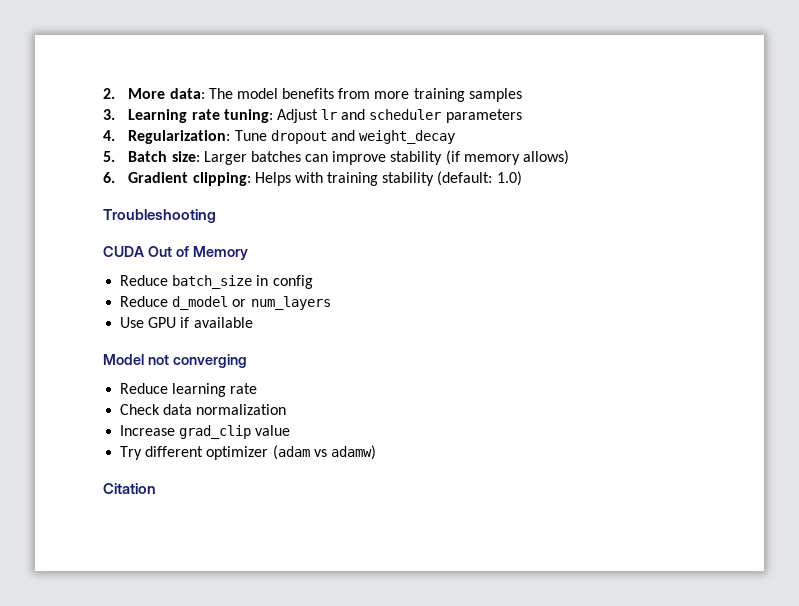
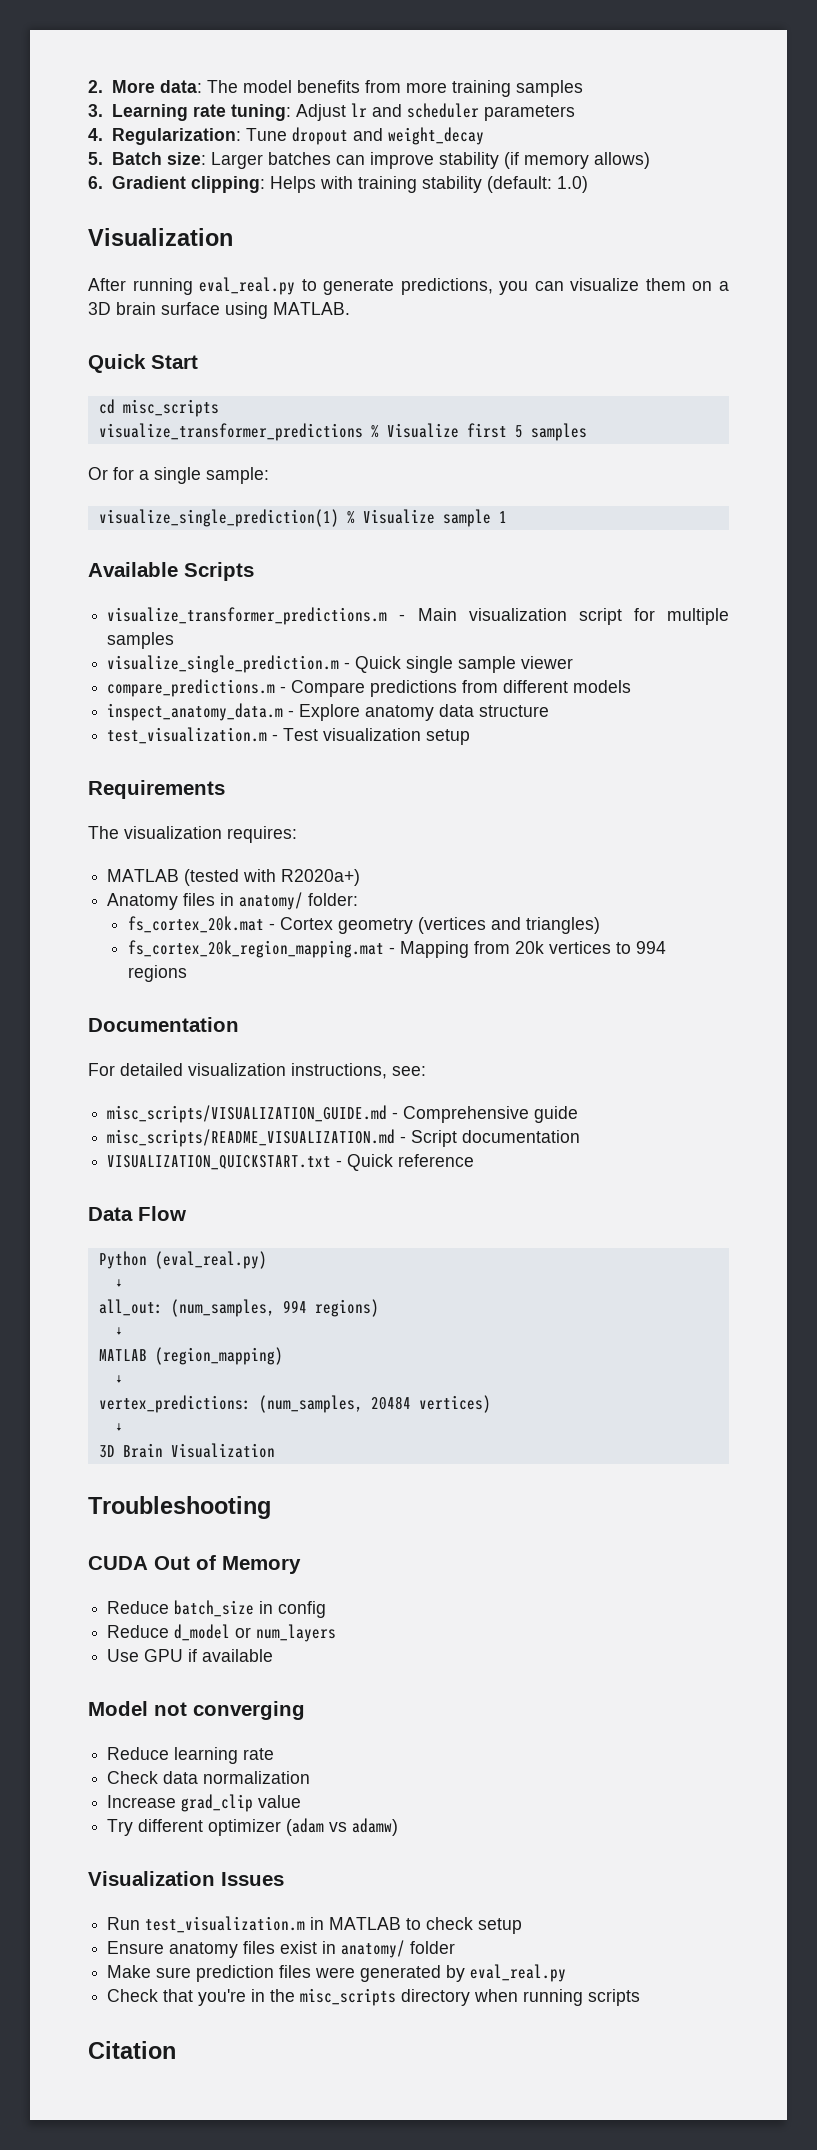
(522, 178) none -> [88,228,233,246] [88,277,729,295] [88,302,350,319] [88,354,198,373] [98,399,219,417] [98,423,587,441] [88,467,269,484] [98,509,507,527] [88,562,254,581] [107,607,729,625] [107,632,175,649] [107,655,574,673] [107,679,632,697] [107,703,550,721] [107,727,471,745] [88,780,225,799] [88,826,297,843] [107,869,361,886] [107,892,359,910] [127,916,600,934] [127,940,666,958] [127,965,187,982] [88,1017,239,1032] [88,1063,426,1079] [107,1105,579,1123] [107,1129,581,1147] [107,1154,475,1171] [88,1206,186,1221] [98,1251,267,1269] [114,1279,123,1289] [98,1299,379,1317] [114,1327,123,1337] [98,1347,283,1365] [114,1375,123,1385] [98,1395,491,1413] [114,1423,123,1433] [98,1443,275,1458] // Visualization // After running eval_real.py to generate predictions, you can visualize them on a 3D brain surface using MATLAB. // Quick Start // cd misc_scripts // visualize_transformer_predictions % Visualize first 5 samples // Or for a single sample: // visualize_single_prediction(1) % Visualize sample 1 // Available Scripts // visualize_transformer_predictions.m - Main visualization script for multiple samples // visualize_single_prediction.m - Quick single sample viewer // compare_predictions.m - Compare predictions from different models // inspect_anatomy_data.m - Explore anatomy data structure // test_visualization.m - Test visualization setup // Requirements // The visualization requires: // MATLAB (tested with R2020a+) // Anatomy files in anatomy/ folder: // fs_cortex_20k.mat - Cortex geometry (vertices and triangles) // fs_cortex_20k_region_mapping.mat - Mapping from 20k vertices to 994 regions // Documentation // For detailed visualization instructions, see: // misc_scripts/VISUALIZATION_GUIDE.md - Comprehensive guide // misc_scripts/README_VISUALIZATION.md - Script documentation // VISUALIZATION_QUICKSTART.txt - Quick reference // Data Flow // Python (eval_real.py) // ↓ // all_out: (num_samples, 994 regions) // ↓ // MATLAB (region_mapping) // ↓ // vertex_predictions: (num_samples, 20484 vertices) // ↓ // 3D Brain Visualization
(376, 452) none -> [88,1871,284,1886] [107,1916,523,1934] [107,1940,456,1958] [107,1964,567,1982] [107,1988,641,2006] // Visualization Issues // Run test_visualization.m in MATLAB to check setup // Ensure anatomy files exist in anatomy/ folder // Make sure prediction files were generated by eval_real.py // Check that you're in the misc_scripts directory when running scripts

